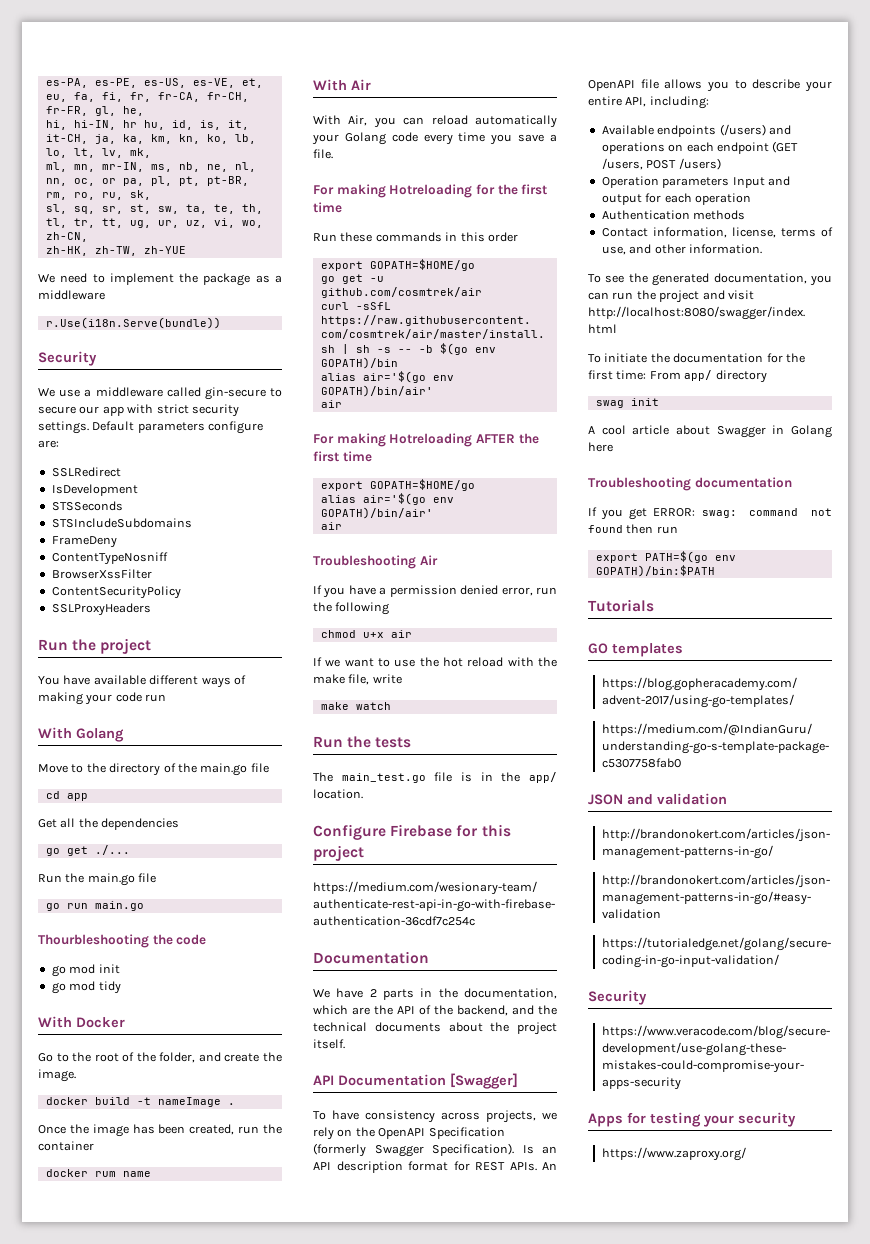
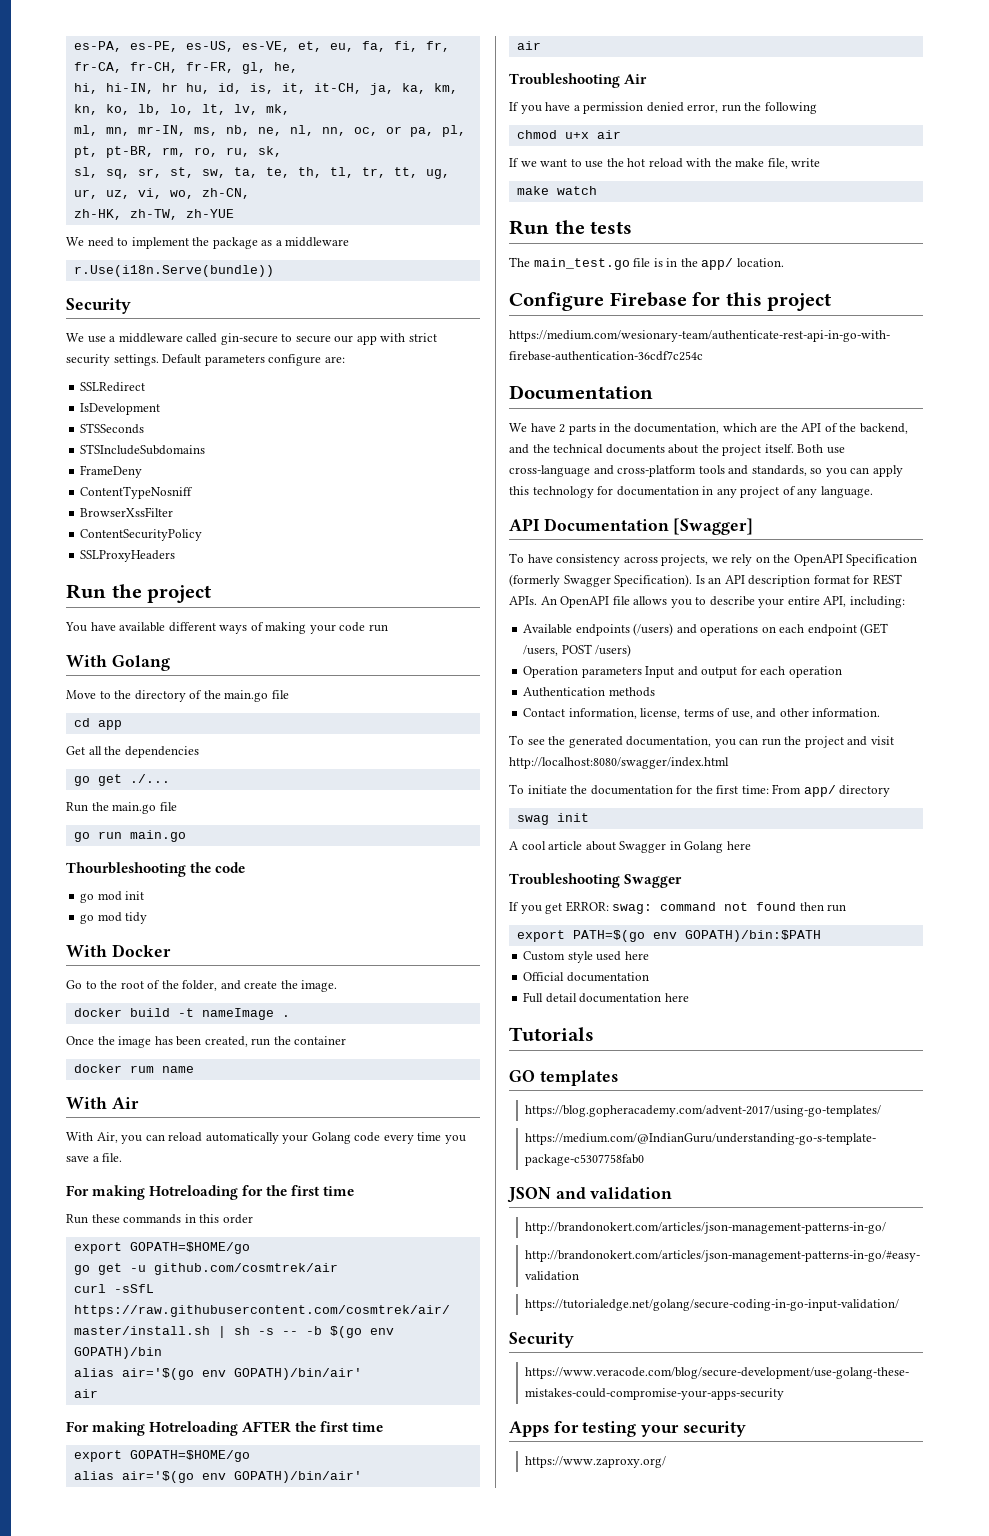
(345, 1044) none -> [797,444,845,454] [509,465,903,477] [509,486,873,498] Both use cross-language and cross-platform tools and standards, so you can apply this technology for documentation in any project of any language.
[694,477,792,488] documentation -> [624,874,683,888] Swagger
(715, 571) none -> [523,951,649,963] [523,972,649,982] [523,992,689,1003] // Custom style used here // Official documentation // Full detail documentation here

